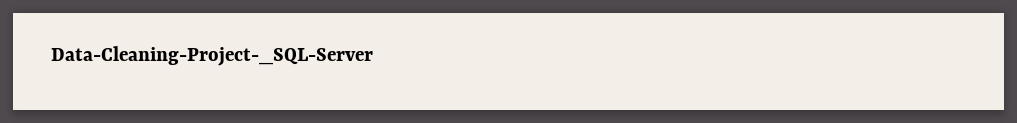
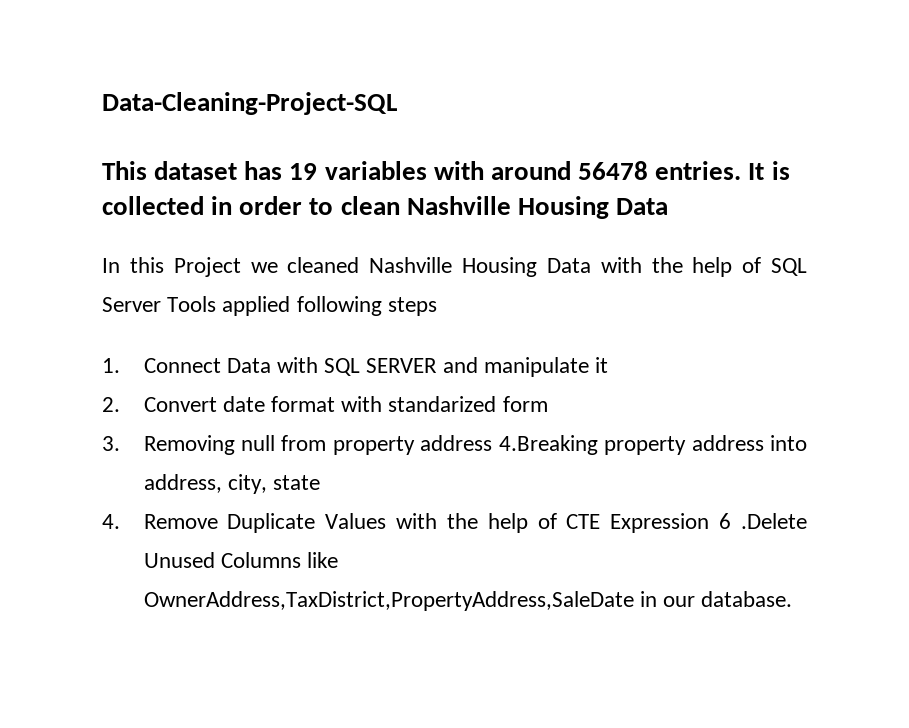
[51,46,373,66] Data-Cleaning-Project-_SQL-Server -> [102,92,397,115] [102,161,790,180] [102,196,669,219] [102,257,808,277] [102,296,437,316] [102,357,609,377] [102,396,548,412] [102,435,807,455] [143,474,320,494] [102,513,807,533] [143,552,338,568] [143,591,793,611] Data-Cleaning-Project-SQL // This dataset has 19 variables with around 56478 entries. It is collected in order to clean Nashville Housing Data // In this Project we cleaned Nashville Housing Data with the help of SQL Server Tools applied following steps // 1. Connect Data with SQL SERVER and manipulate it // 2. Convert date format with standarized form // 3. Removing null from property address 4.Breaking property address into address, city, state // 4. Remove Duplicate Values with the help of CTE Expression 6 .Delete Unused Columns like OwnerAddress,TaxDistrict,PropertyAddress,SaleDate in our database.

